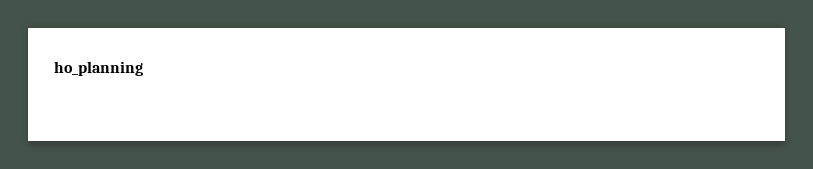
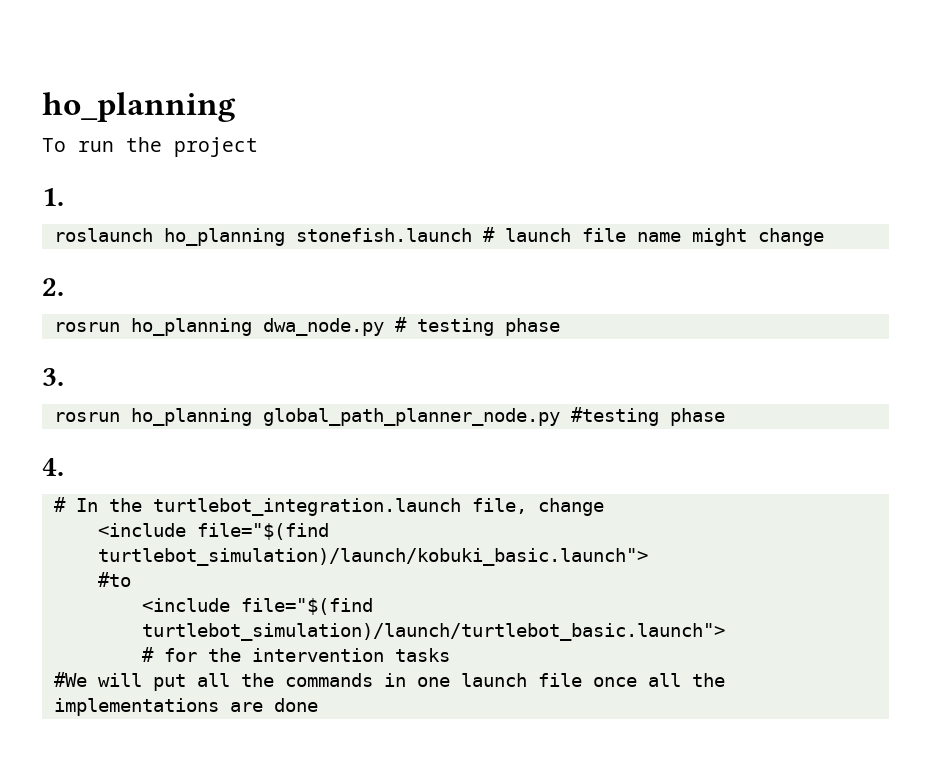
[54,61,143,76] ho_planning -> [42,92,236,122] [42,137,258,157] [42,188,64,206] [53,227,824,246] [42,278,64,296] [53,317,560,336] [42,368,64,386] [53,407,725,426] [42,458,64,476] [53,497,604,516] [97,523,329,540] [97,548,648,566] [97,572,131,587] [141,598,373,615] [141,623,725,641] [141,647,450,662] [53,672,725,691] [53,698,318,716] ho_planning // To run the project // 1. // roslaunch ho_planning stonefish.launch # launch file name might change // 2. // rosrun ho_planning dwa_node.py # testing phase // 3. // rosrun ho_planning global_path_planner_node.py #testing phase // 4. // # In the turtlebot_integration.launch file, change // <include file="$(find turtlebot_simulation)/launch/kobuki_basic.launch"> // #to // <include file="$(find turtlebot_simulation)/launch/turtlebot_basic.launch"> // # for the intervention tasks // #We will put all the commands in one launch file once all the implementations are done

